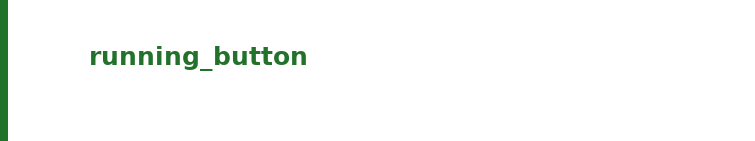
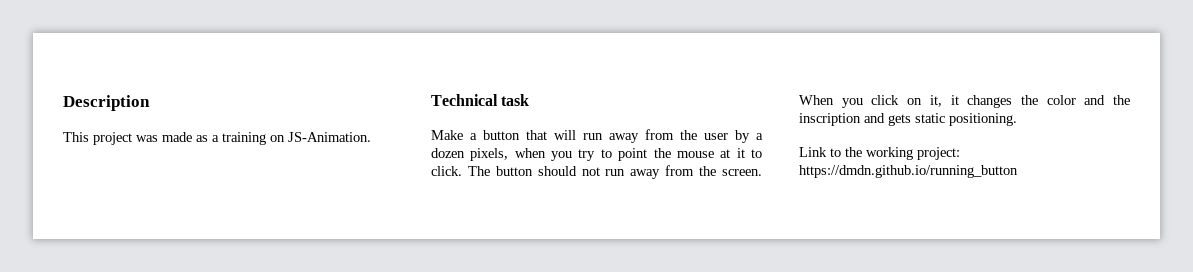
[89,46,308,71] running_button -> [63,95,150,111] [63,132,371,145] [431,94,530,106] [431,129,763,143] [431,148,762,161] [431,165,762,179] [799,95,1130,108] [799,113,1017,126] [799,147,960,160] [799,165,1018,178] Description // This project was made as a training on JS-Animation. // Technical task // Make a button that will run away from the user by a dozen pixels, when you try to point the mouse at it to click. The button should not run away from the screen. When you click on it, it changes the color and the inscription and gets static positioning. // Link to the working project: https://dmdn.github.io/running_button

